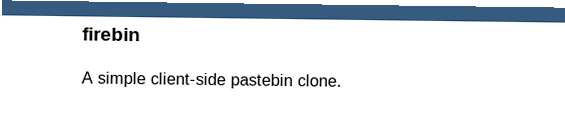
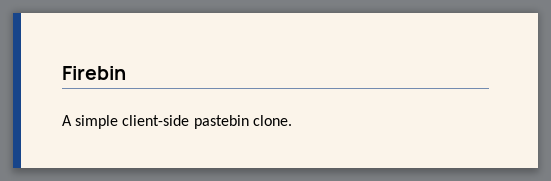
[82,27,141,42] firebin -> [62,66,126,80] Firebin

